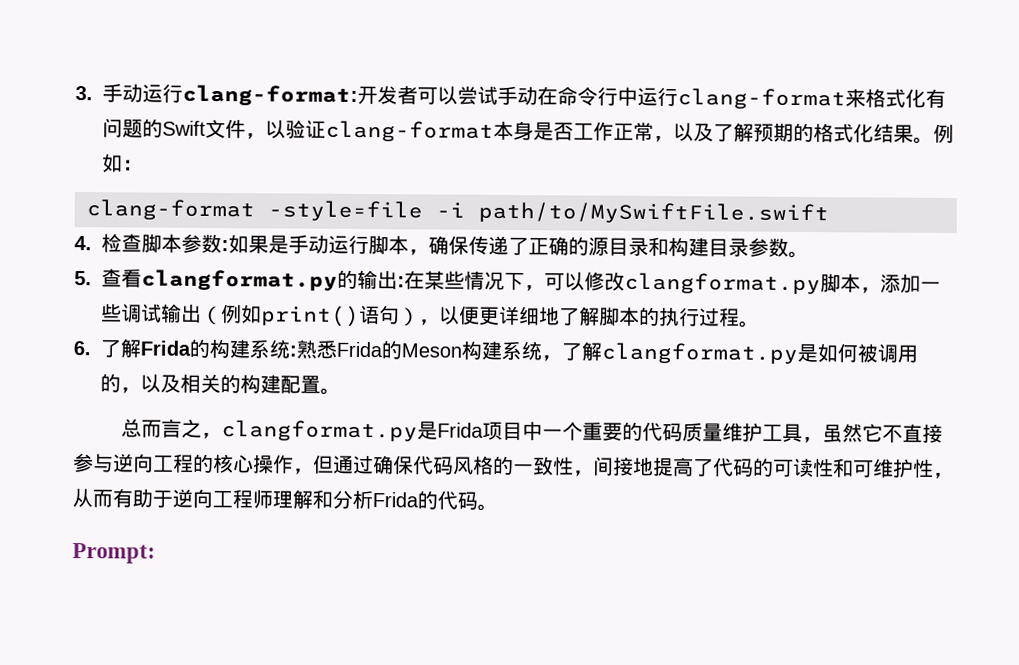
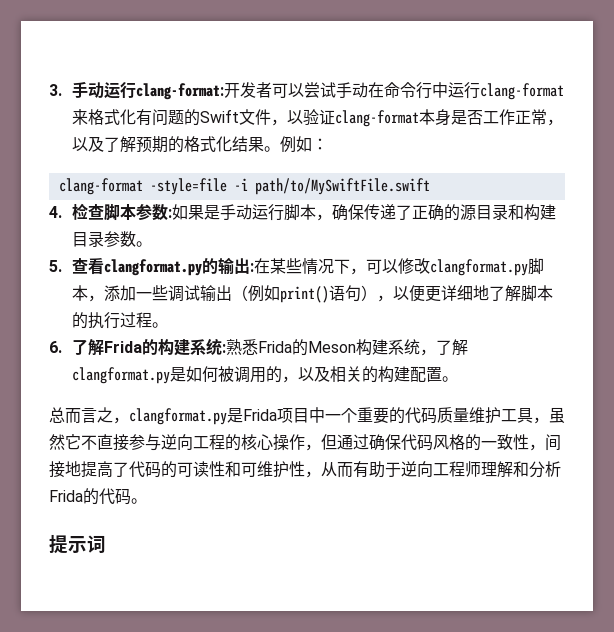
[72,543,156,564] Prompt: -> [49,534,106,554] 提示词

